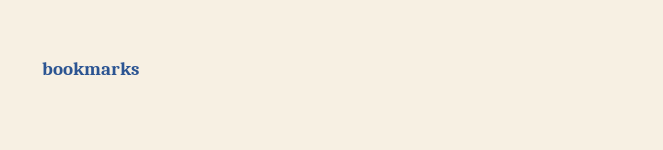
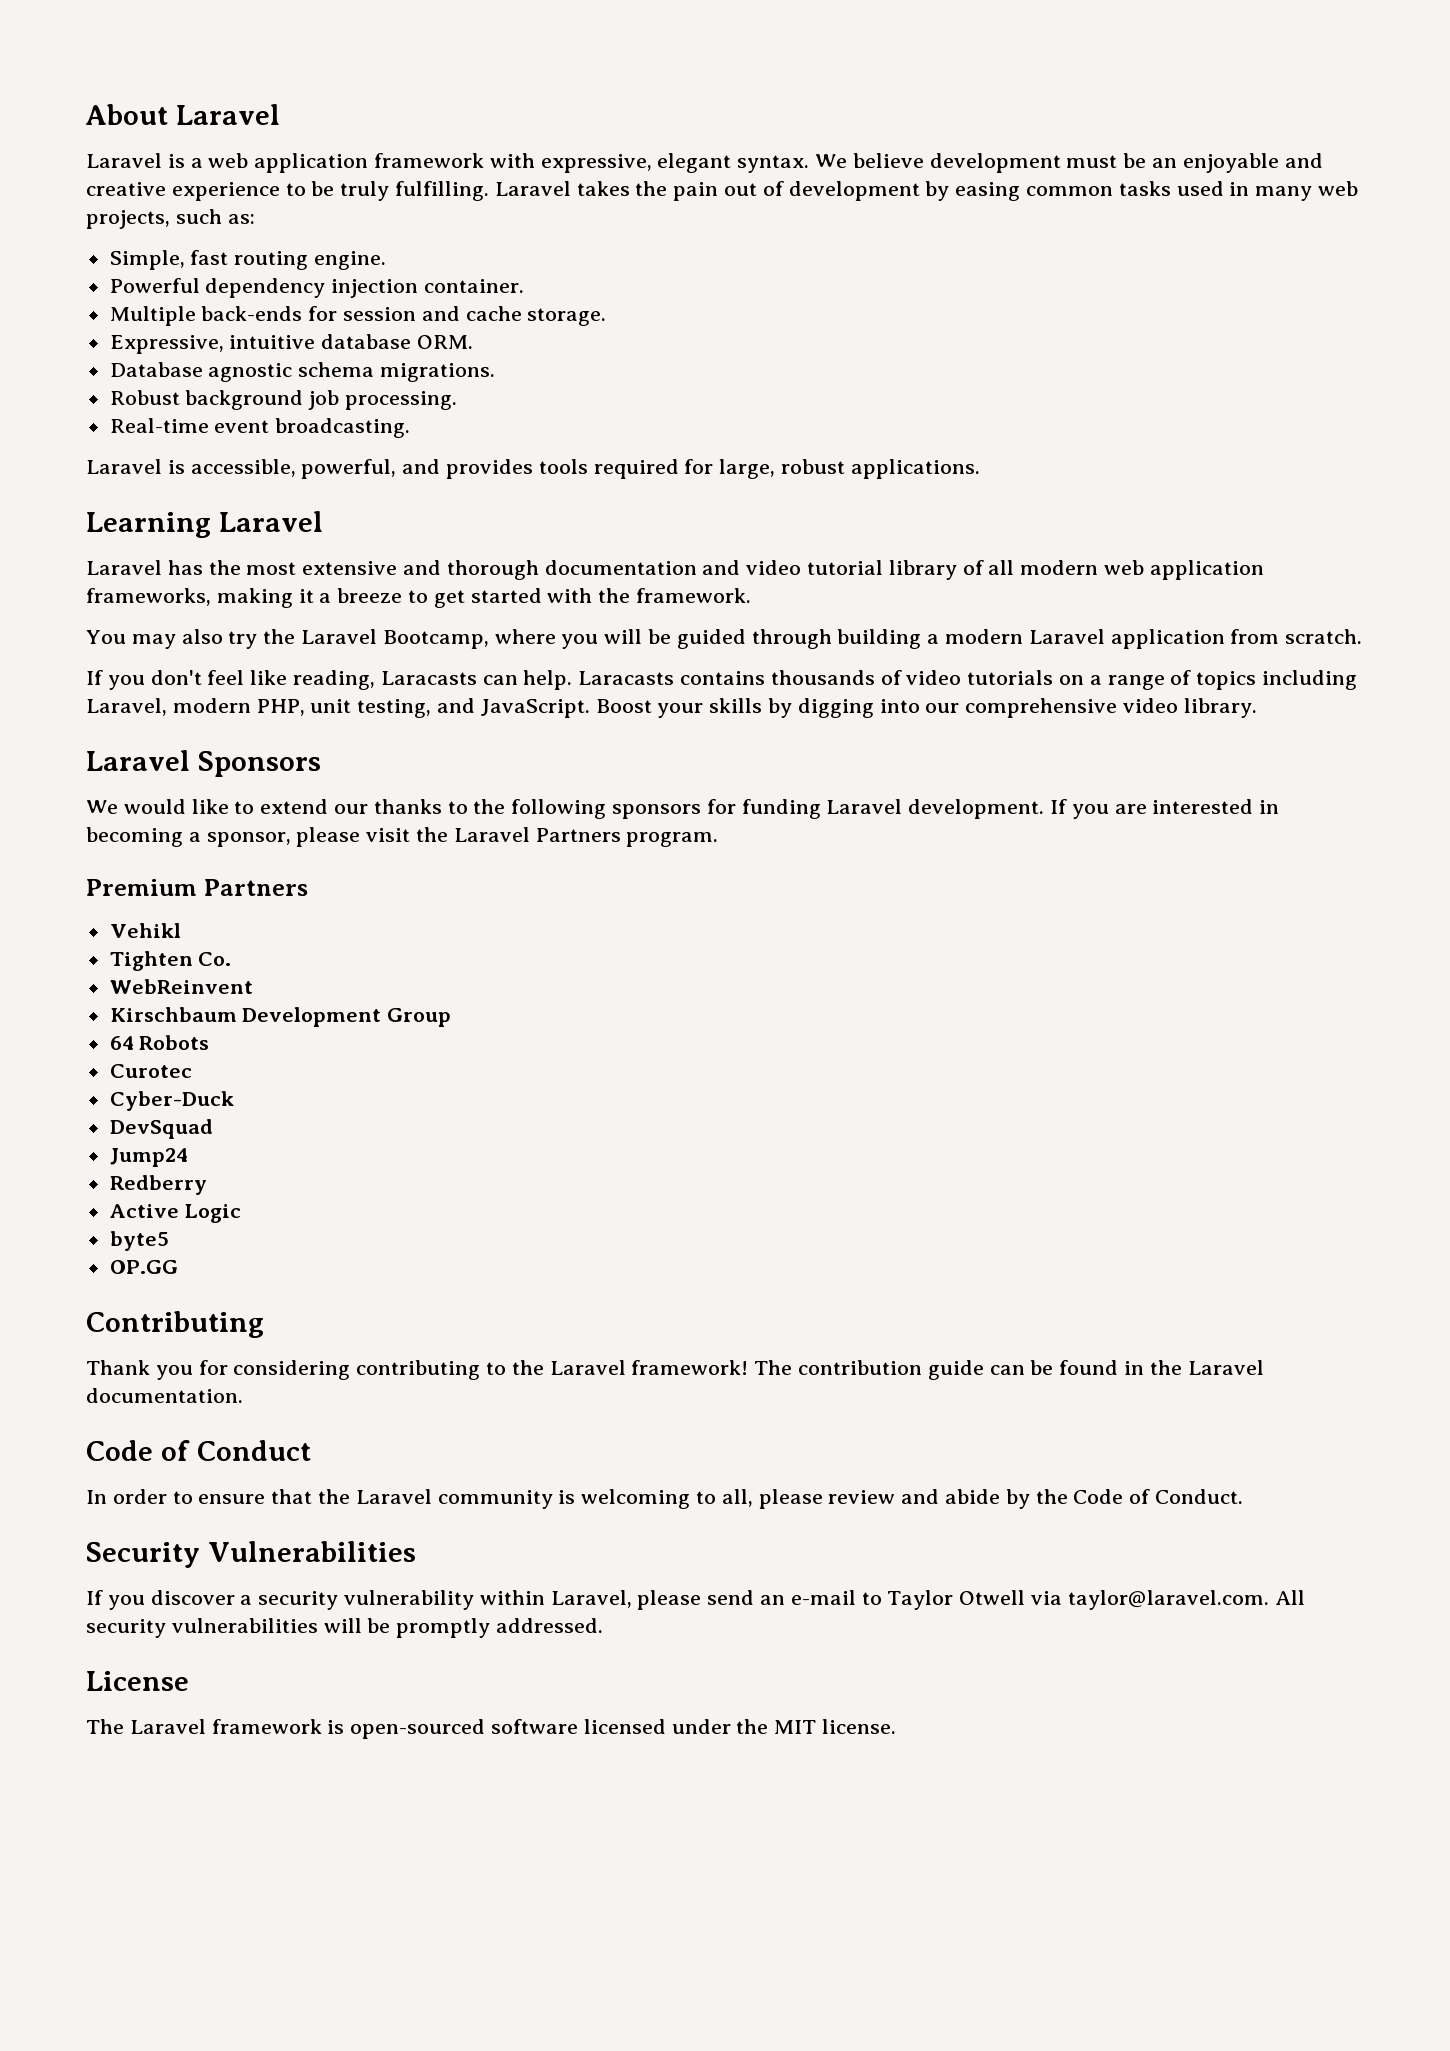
[42,62,139,75] bookmarks -> [85,104,280,125] [86,153,1323,173] [86,181,1359,201] [86,209,255,229] [109,250,387,270] [109,278,525,298] [109,306,607,326] [109,334,474,354] [109,362,496,382] [109,390,458,410] [109,418,411,438] [86,459,980,479] [86,511,323,538] [86,560,1264,580] [86,588,752,608] [86,629,1363,649] [86,670,1358,690] [86,698,1257,718] [86,750,321,777] [86,799,1280,819] [86,827,719,847] [86,879,308,896] [109,923,181,938] [109,951,232,971] [109,979,253,994] [109,1007,452,1027] [109,1035,210,1050] [109,1064,192,1078] [109,1091,234,1111] [109,1119,213,1139] [109,1148,188,1167] [109,1175,207,1195] [109,1204,242,1223] [109,1231,169,1251] [109,1260,178,1274] [86,1311,264,1338] [86,1360,1264,1380] [86,1388,243,1403] [86,1440,311,1461] [86,1489,1244,1509] [86,1541,416,1568] [86,1590,1305,1610] [86,1618,604,1638] [86,1671,189,1691] [86,1719,897,1739] About Laravel // Laravel is a web application framework with expressive, elegant syntax. We believe development must be an enjoyable and creative experience to be truly fulfilling. Laravel takes the pain out of development by easing common tasks used in many web projects, such as: // Simple, fast routing engine. // Powerful dependency injection container. // Multiple back-ends for session and cache storage. // Expressive, intuitive database ORM. // Database agnostic schema migrations. // Robust background job processing. // Real-time event broadcasting. // Laravel is accessible, powerful, and provides tools required for large, robust applications. // Learning Laravel // Laravel has the most extensive and thorough documentation and video tutorial library of all modern web application frameworks, making it a breeze to get started with the framework. // You may also try the Laravel Bootcamp, where you will be guided through building a modern Laravel application from scratch. // If you don't feel like reading, Laracasts can help. Laracasts contains thousands of video tutorials on a range of topics including Laravel, modern PHP, unit testing, and JavaScript. Boost your skills by digging into our comprehensive video library. // Laravel Sponsors // We would like to extend our thanks to the following sponsors for funding Laravel development. If you are interested in becoming a sponsor, please visit the Laravel Partners program. // Premium Partners // Vehikl // Tighten Co. // WebReinvent // Kirschbaum Development Group // 64 Robots // Curotec // Cyber-Duck // DevSquad // Jump24 // Redberry // Active Logic // byte5 // OP.GG // Contributing // Thank you for considering contributing to the Laravel framework! The contribution guide can be found in the Laravel documentation. // Code of Conduct // In order to ensure that the Laravel community is welcoming to all, please review and abide by the Code of Conduct. // Security Vulnerabilities // If you discover a security vulnerability within Laravel, please send an e-mail to Taylor Otwell via taylor@laravel.com. All security vulnerabilities will be promptly addressed. // License // The Laravel framework is open-sourced software licensed under the MIT license.

